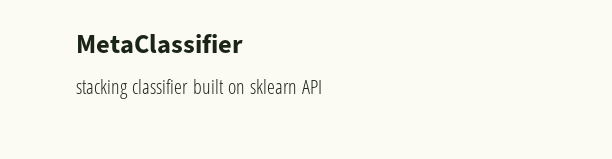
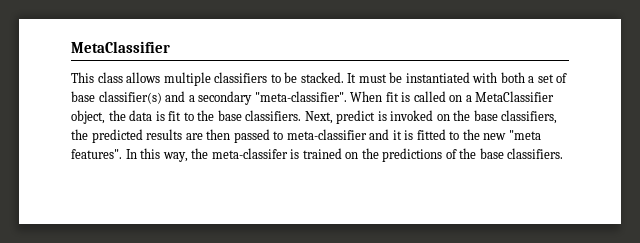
[76,79,323,99] stacking classifier built on sklearn API -> [71,72,568,86] [71,91,555,105] [71,110,558,124] [71,129,541,143] [71,148,564,162] This class allows multiple classifiers to be stacked. It must be instantiated with both a set of base classifier(s) and a secondary "meta-classifier". When fit is called on a MetaClassifier object, the data is fit to the base classifiers. Next, predict is invoked on the base classifiers, the predicted results are then passed to meta-classifier and it is fitted to the new "meta features". In this way, the meta-classifer is trained on the predictions of the base classifiers.

